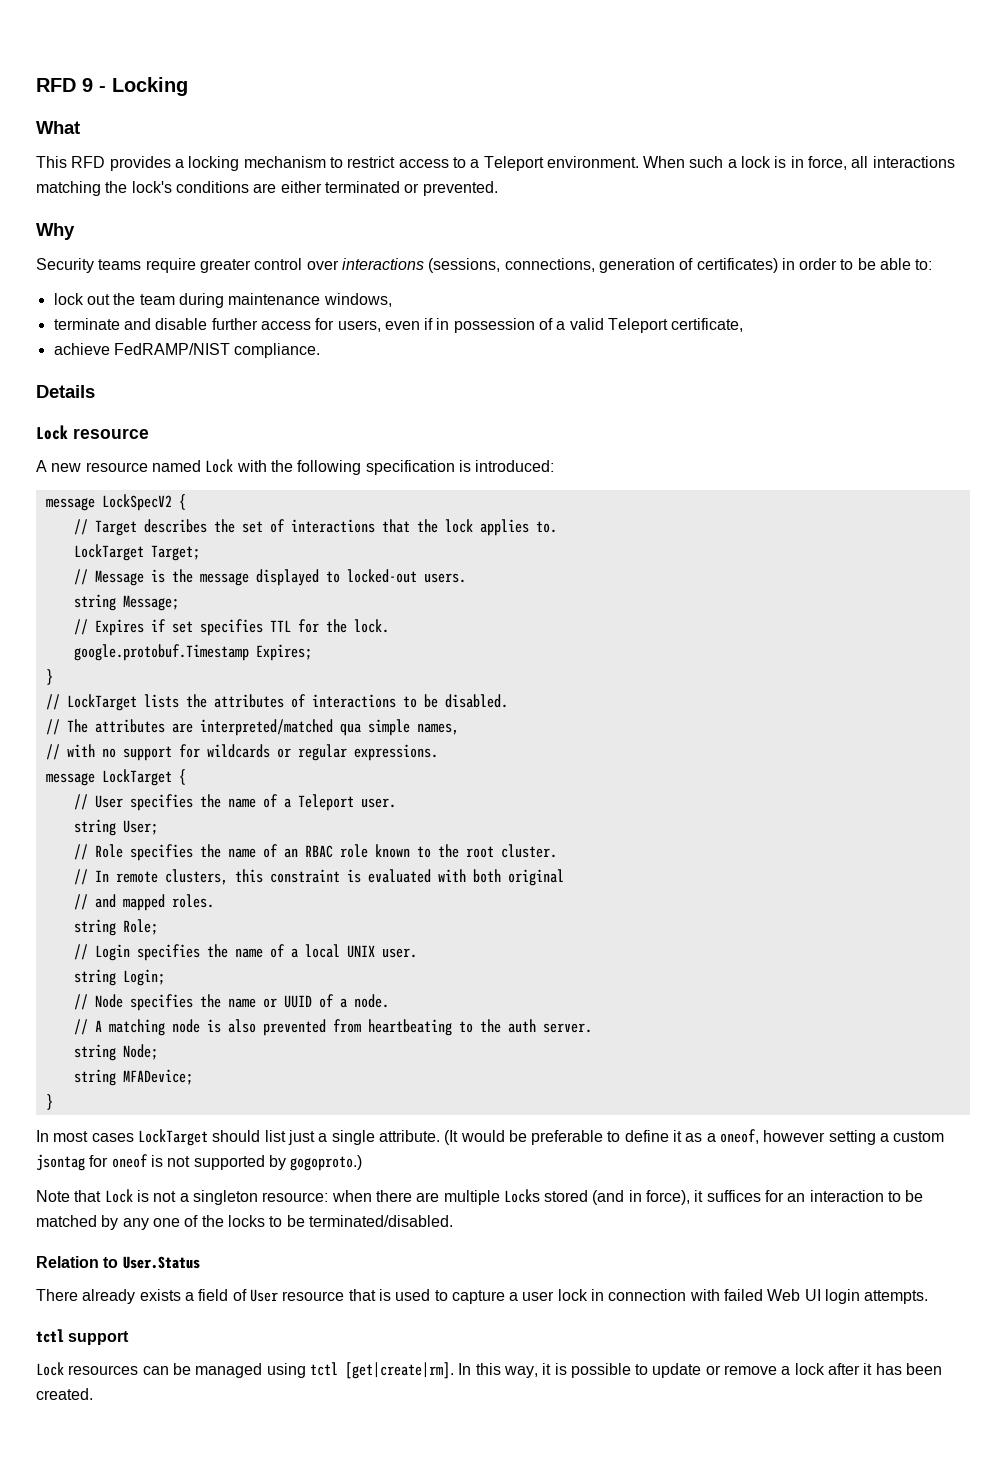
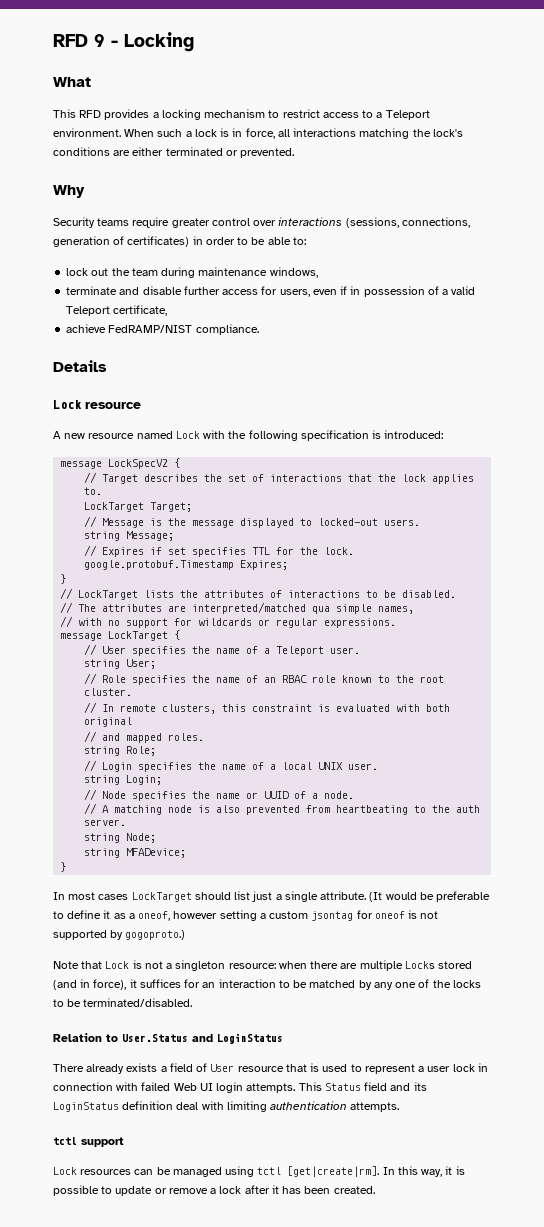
(200, 1262) none -> [192,1033,283,1044] and LoginStatus
[451,1290,505,1304] capture -> [364,1064,415,1074] represent
(929, 1297) none -> [298,1082,427,1091] [53,1101,400,1112] This Status field and its LoginStatus definition deal with limiting authentication attempts.

